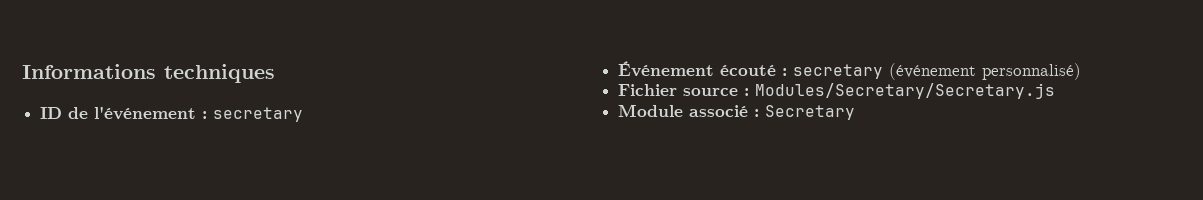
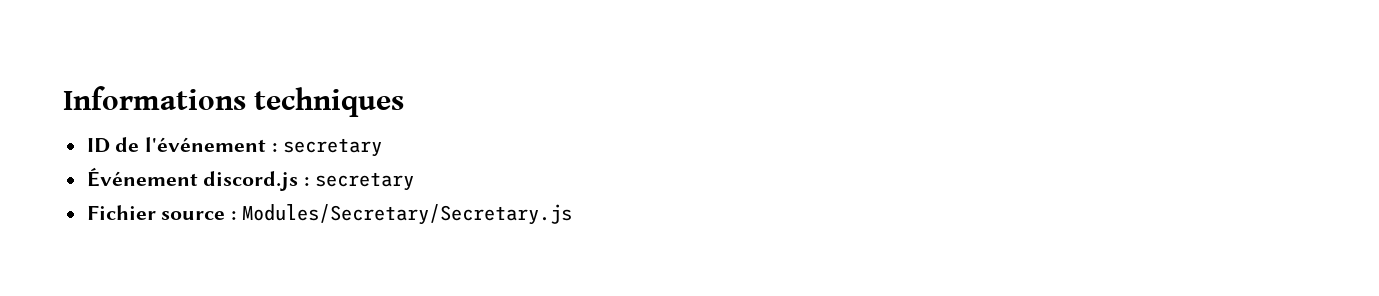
[720,63,1082,80] écouté : secretary (événement personnalisé) -> [203,171,415,191] discord.js : secretary
[618,104,856,120] // Module associé : Secretary -> (573, 214) none

